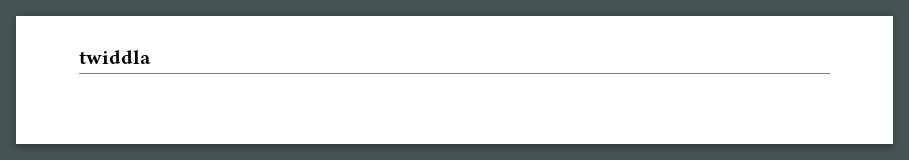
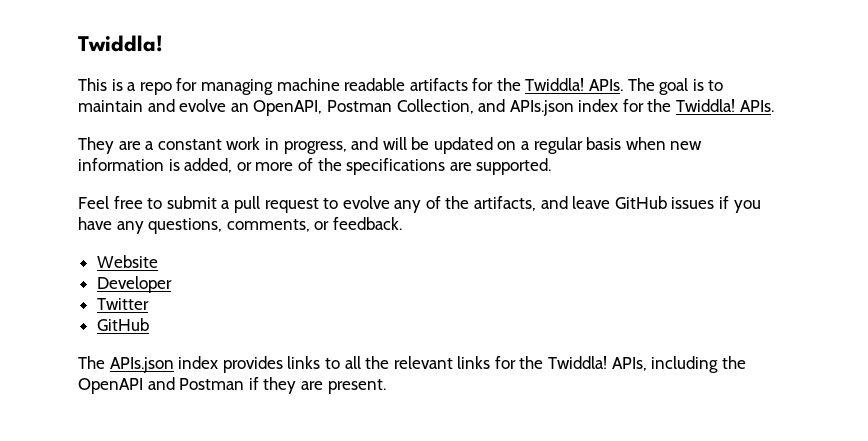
[79,50,151,64] twiddla -> [78,35,163,52] [78,78,724,95] [78,99,774,116] [78,137,703,154] [78,158,552,175] [78,196,761,213] [78,217,402,234] [96,255,158,268] [96,276,172,293] [96,298,149,310] [96,318,149,331] [78,356,746,373] [78,377,386,394] Twiddla! // This is a repo for managing machine readable artifacts for the Twiddla! APIs. The goal is to maintain and evolve an OpenAPI, Postman Collection, and APIs.json index for the Twiddla! APIs. // They are a constant work in progress, and will be updated on a regular basis when new information is added, or more of the specifications are supported. // Feel free to submit a pull request to evolve any of the artifacts, and leave GitHub issues if you have any questions, comments, or feedback. // Website // Developer // Twitter // GitHub // The APIs.json index provides links to all the relevant links for the Twiddla! APIs, including the OpenAPI and Postman if they are present.

